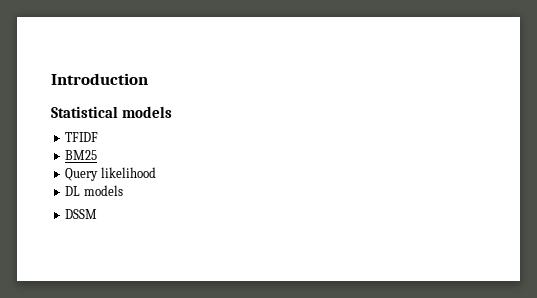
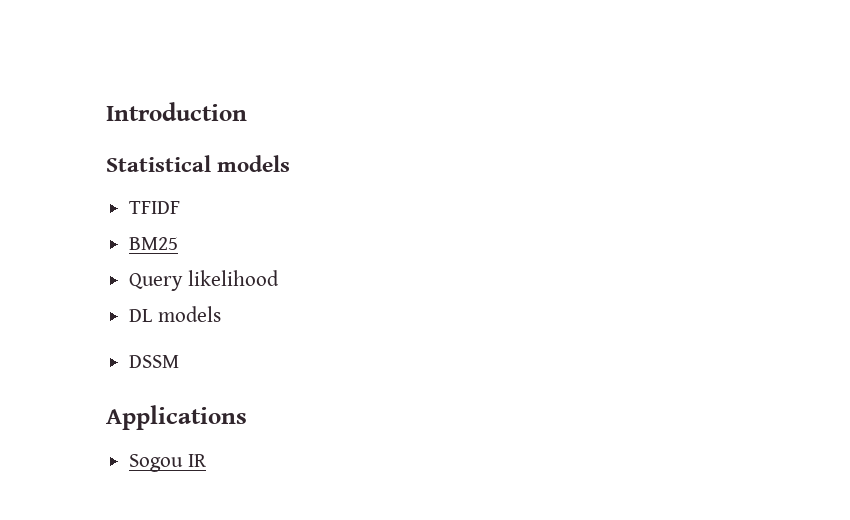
(98, 214) none -> [106,405,247,430] [129,454,207,472] // Applications // Sogou IR

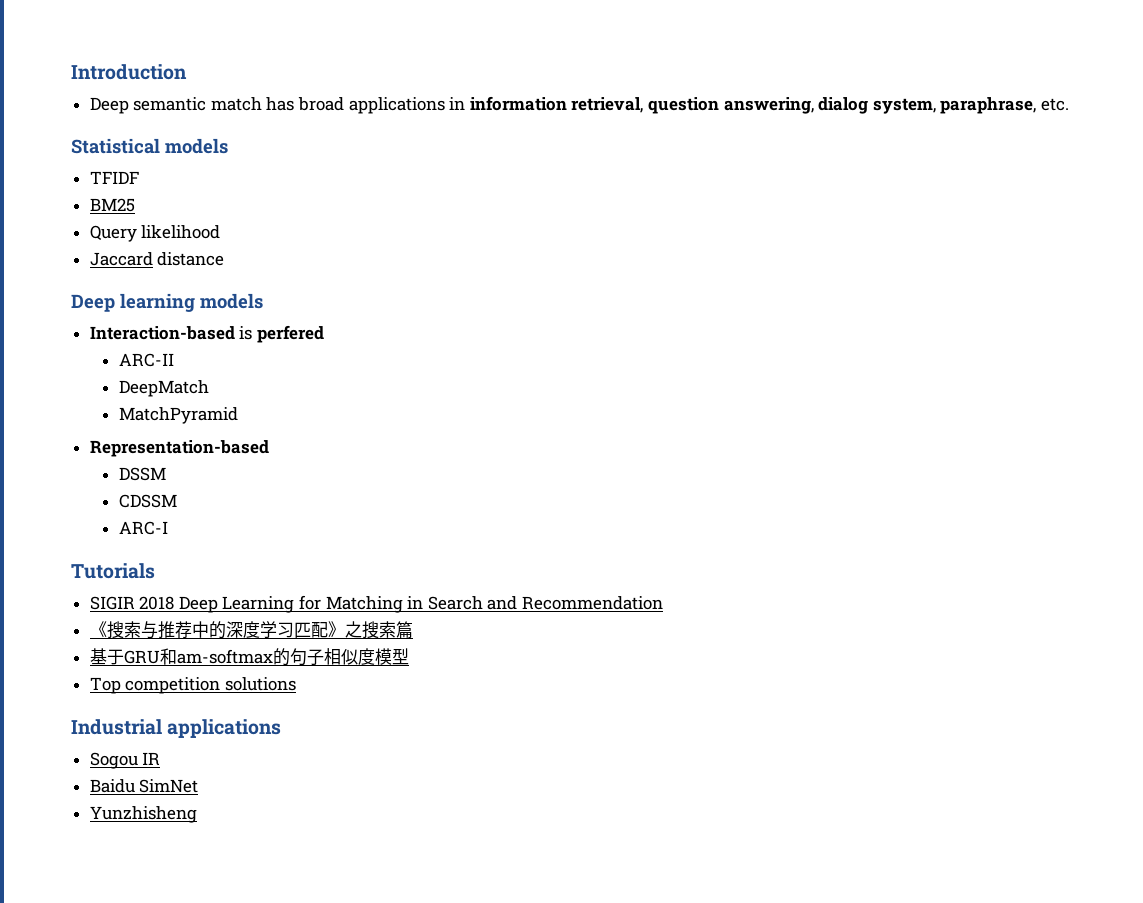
(247, 111) none -> [89,96,1069,114] // Deep semantic match has broad applications in information retrieval, question answering, dialog system, paraphrase, etc.
[129,306,221,322] [129,355,180,368] [106,405,247,430] DL models // DSSM // Applications -> [89,252,225,266] [71,293,263,312] [89,325,324,343] [118,353,174,367] [118,380,209,397] [118,407,238,424] [89,440,269,457] [118,467,166,481] [118,494,177,508] [118,521,168,535] [71,563,155,579] [89,595,664,613] [89,621,413,639] [89,648,409,666] [89,677,296,694] [71,719,282,738] Jaccard distance // Deep learning models // Interaction-based is perfered // ARC-II // DeepMatch // MatchPyramid // Representation-based // DSSM // CDSSM // ARC-I // Tutorials // SIGIR 2018 Deep Learning for Matching in Search and Recommendation // 《搜索与推荐中的深度学习匹配》之搜索篇 // 基于GRU和am-softmax的句子相似度模型 // Top competition solutions // Industrial applications
(207, 460) none -> [89,779,199,793] [89,806,197,823] // Baidu SimNet // Yunzhisheng

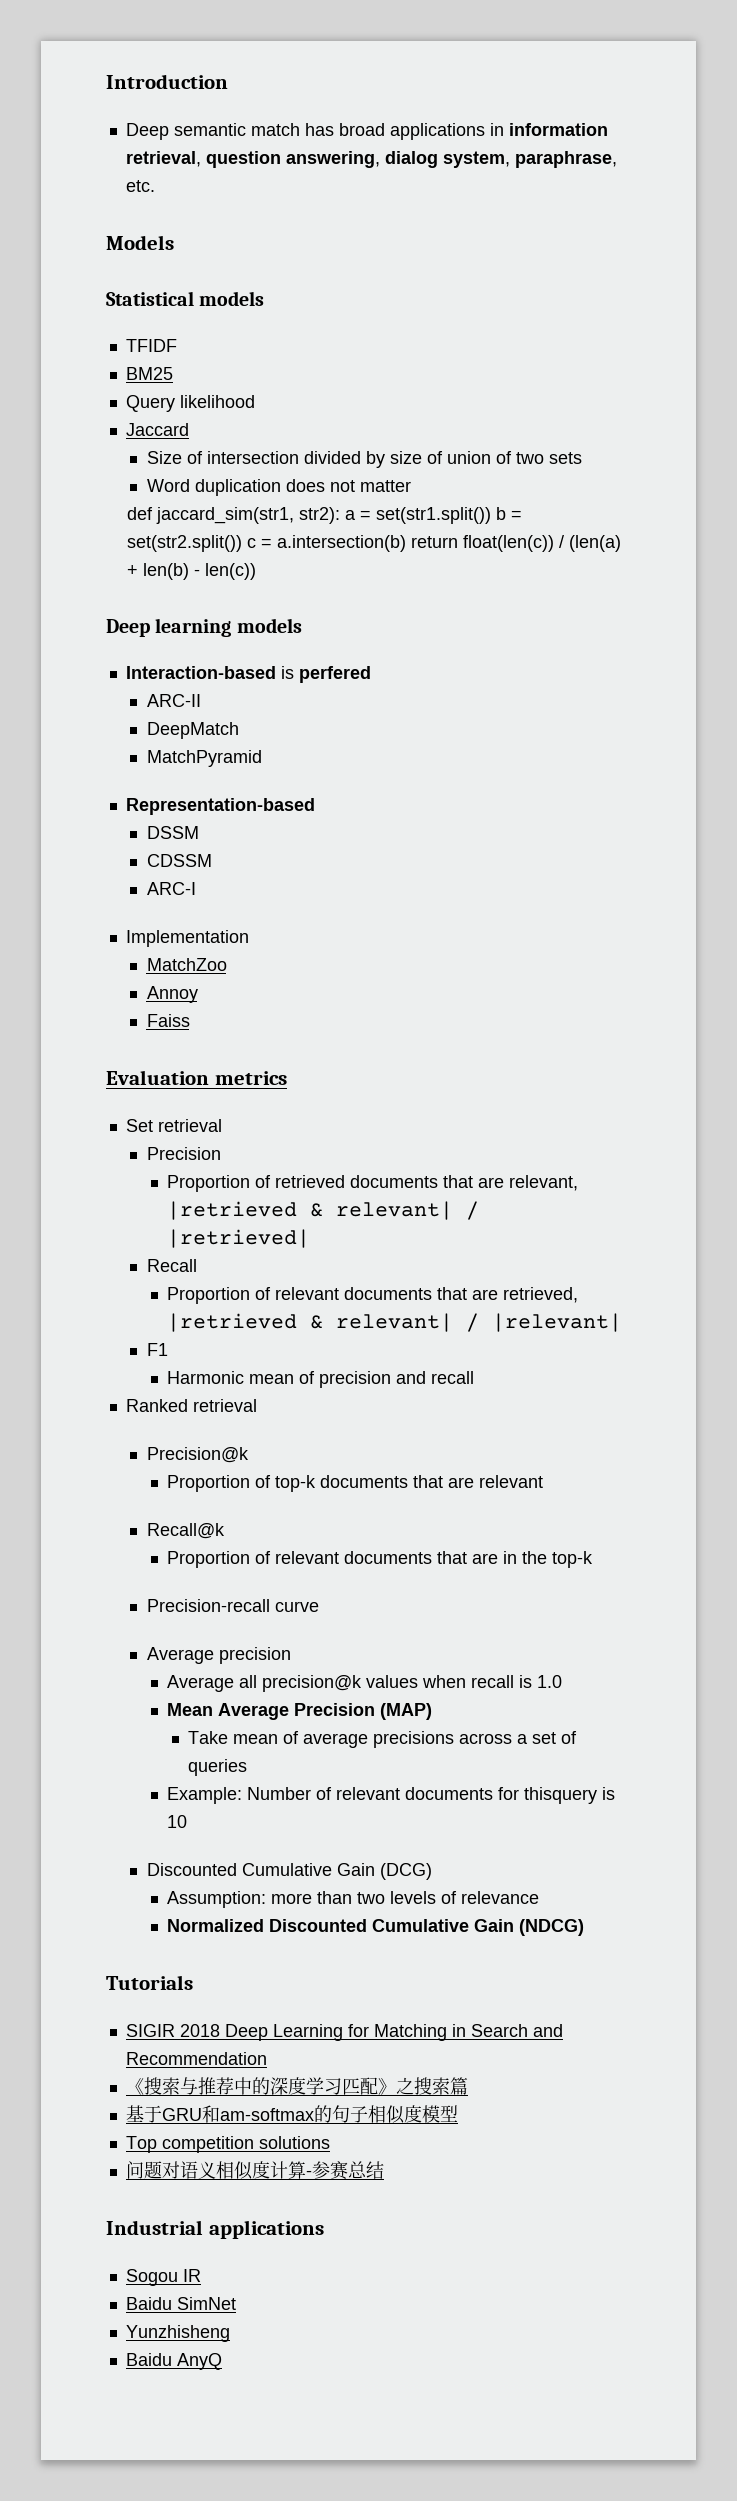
(1069, 104) none -> [106,235,174,250] // Models
[157,252,225,266] distance -> [146,451,582,468] [146,479,411,496] [126,507,522,524] [126,535,621,552] [126,563,256,580] // Size of intersection divided by size of union of two sets // Word duplication does not matter // def jaccard_sim(str1, str2): a = set(str1.split()) b = set(str2.split()) c = a.intersection(b) return float(len(c)) / (len(a) + len(b) - len(c))
(168, 528) none -> [125,930,249,947] [146,958,227,971] [146,986,198,1003] [146,1014,190,1027] [106,1070,287,1085] [125,1119,222,1132] [146,1147,221,1160] [167,1175,579,1192] [167,1201,480,1220] [167,1229,311,1248] [146,1259,197,1272] [167,1287,579,1304] [167,1313,623,1332] [146,1343,168,1356] [167,1371,475,1388] [125,1399,257,1412] [146,1447,249,1463] [167,1475,544,1492] [146,1523,225,1539] [167,1551,594,1568] [146,1599,319,1612] [146,1647,291,1664] [167,1675,563,1692] [167,1703,433,1720] [187,1731,577,1748] [187,1759,247,1776] [167,1787,616,1804] [167,1815,188,1828] [146,1863,432,1880] [167,1891,540,1908] [167,1919,585,1936] // Implementation // MatchZoo // Annoy // Faiss // Evaluation metrics // Set retrieval // Precision // Proportion of retrieved documents that are relevant, |retrieved & relevant| / |retrieved| // Recall // Proportion of relevant documents that are retrieved, |retrieved & relevant| / |relevant| // F1 // Harmonic mean of precision and recall // Ranked retrieval // Precision@k // Proportion of top-k documents that are relevant // Recall@k // Proportion of relevant documents that are in the top-k // Precision-recall curve // Average precision // Average all precision@k values when recall is 1.0 // Mean Average Precision (MAP) // Take mean of average precisions across a set of queries // Example: Number of relevant documents for thisquery is 10 // Discounted Cumulative Gain (DCG) // Assumption: more than two levels of relevance // Normalized Discounted Cumulative Gain (NDCG)
(296, 684) none -> [125,2161,384,2180] // 问题对语义相似度计算-参赛总结
(197, 814) none -> [125,2353,222,2370] // Baidu AnyQ

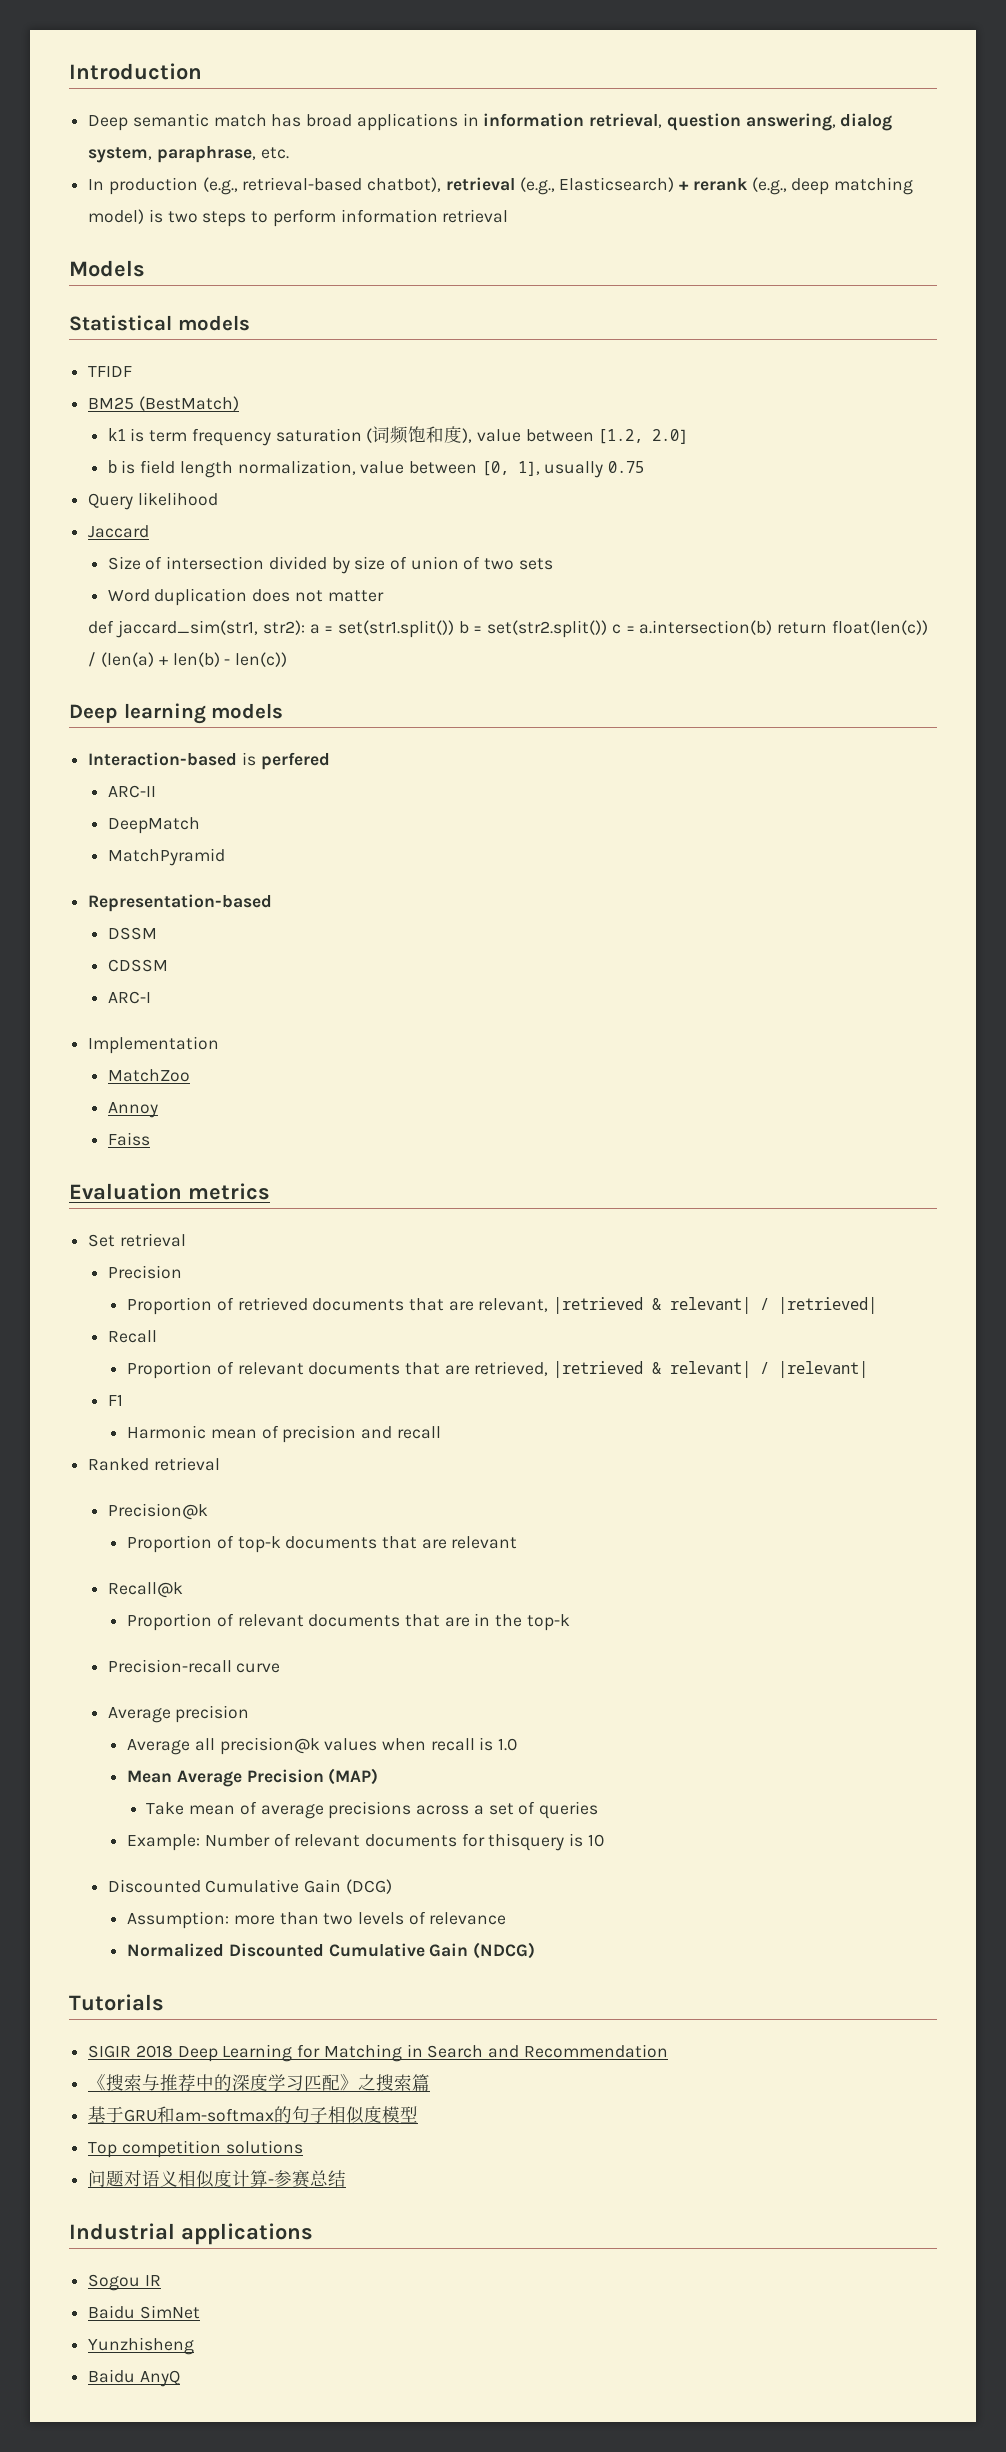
(155, 186) none -> [88,177,913,195] [88,209,509,227] // In production (e.g., retrieval-based chatbot), retrieval (e.g., Elasticsearch) + rerank (e.g., deep matching model) is two steps to perform information retrieval
(173, 373) none -> [138,396,239,411] [107,426,689,446] [107,460,645,478] (BestMatch) // k1 is term frequency saturation (词频饱和度), value between [1.2, 2.0] // b is field length normalization, value between [0, 1], usually 0.75

